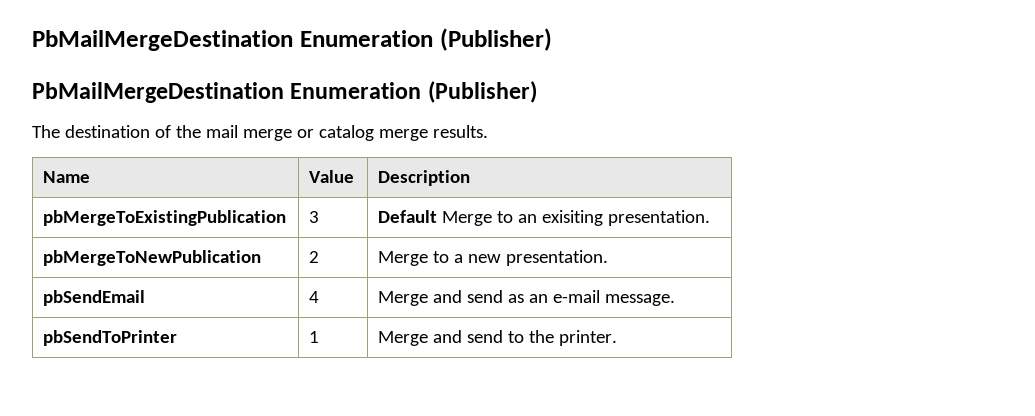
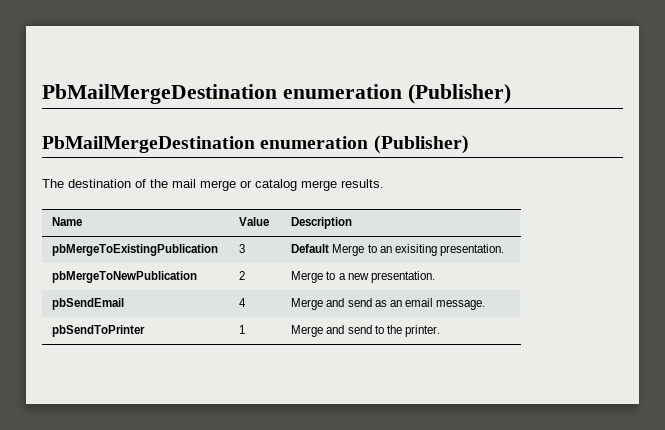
[32,30,433,51] PbMailMergeDestination Enumeration -> [42,84,402,104] PbMailMergeDestination enumeration
[290,82,422,99] Enumeration -> [260,136,369,149] enumeration
[553,290,601,303] e-mail -> [404,298,433,307] email

